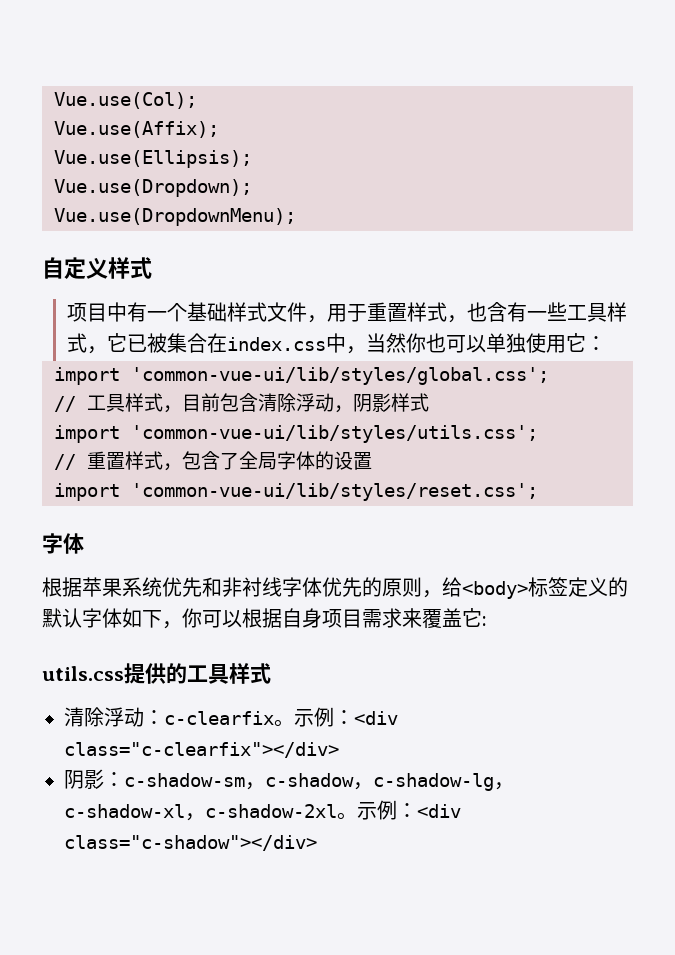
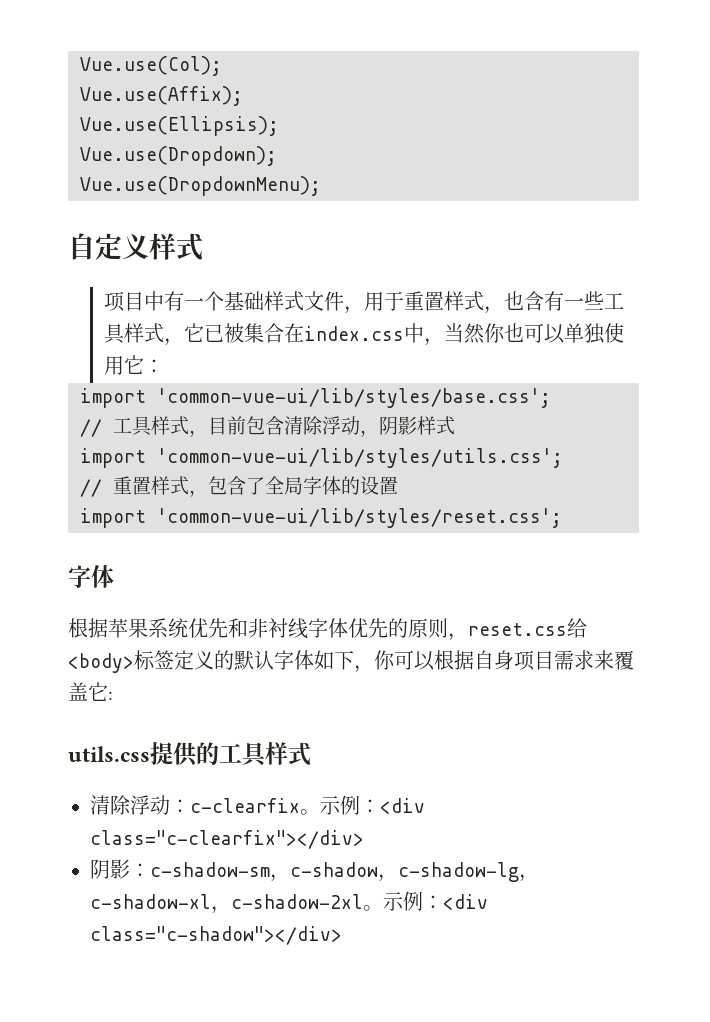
[131,367,549,385] 'common-vue-ui/lib/styles/global.css'; -> [157,388,551,408] 'common-vue-ui/lib/styles/base.css';
(442, 594) none -> [468,623,567,636] reset.css

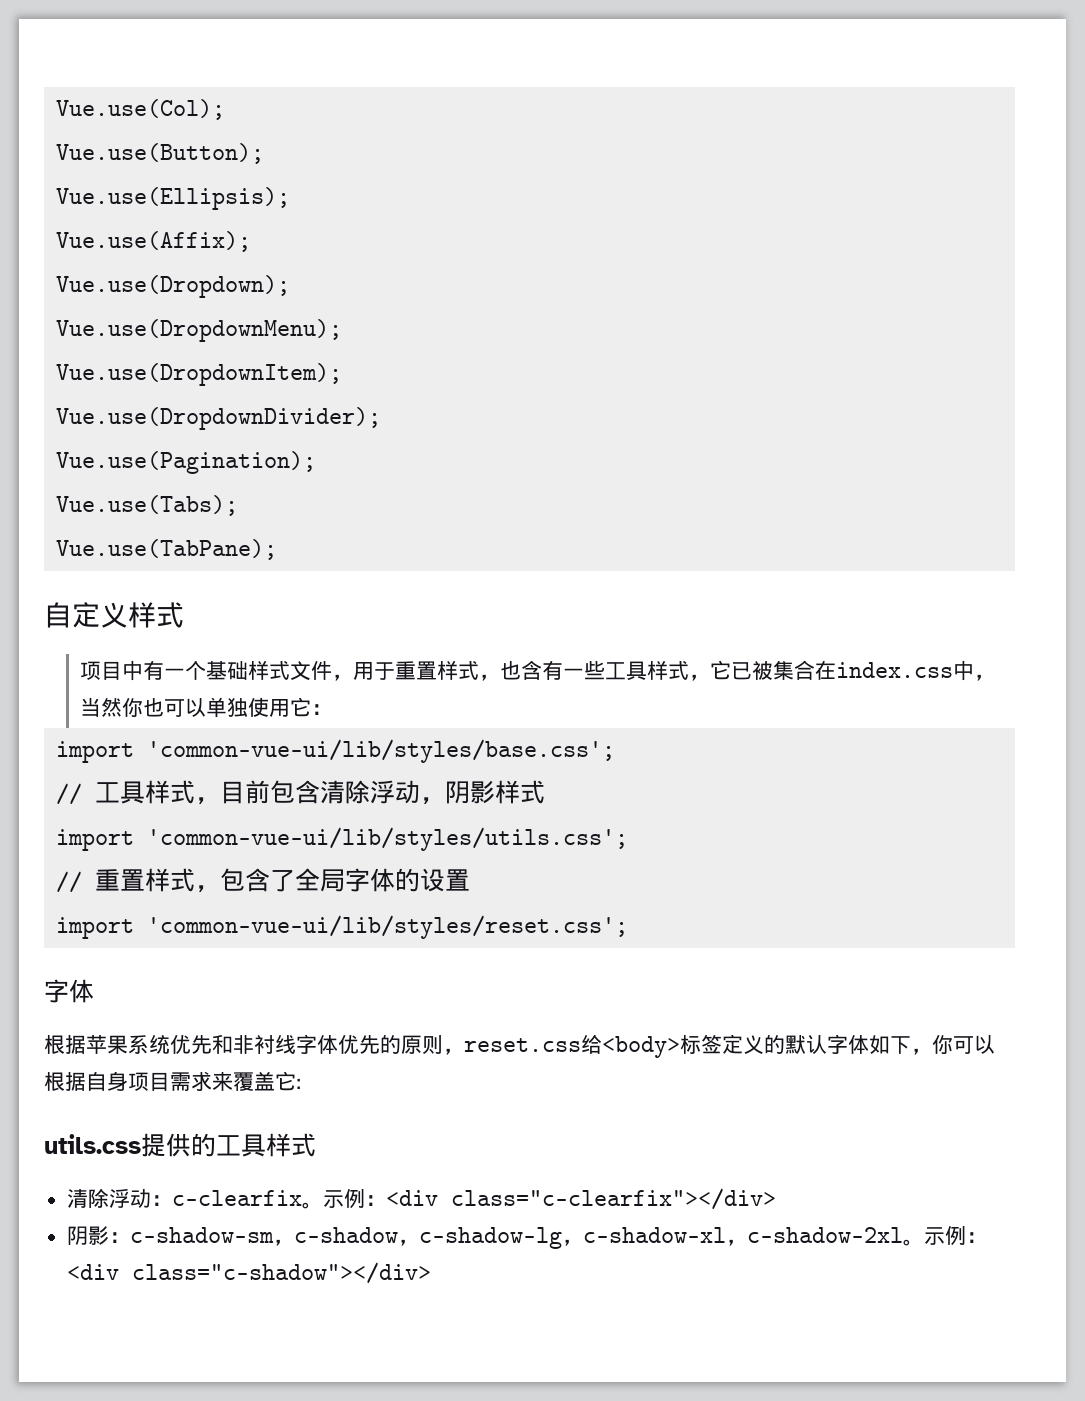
[80,86,243,106] Vue.use(Affix); -> [56,143,265,164] Vue.use(Button);
(279, 126) none -> [56,231,252,252] // Vue.use(Affix);
(321, 186) none -> [56,363,343,386] [56,407,382,430] [56,451,317,474] [56,495,239,516] [56,539,278,560] // Vue.use(DropdownItem); // Vue.use(DropdownDivider); // Vue.use(Pagination); // Vue.use(Tabs); // Vue.use(TabPane);

